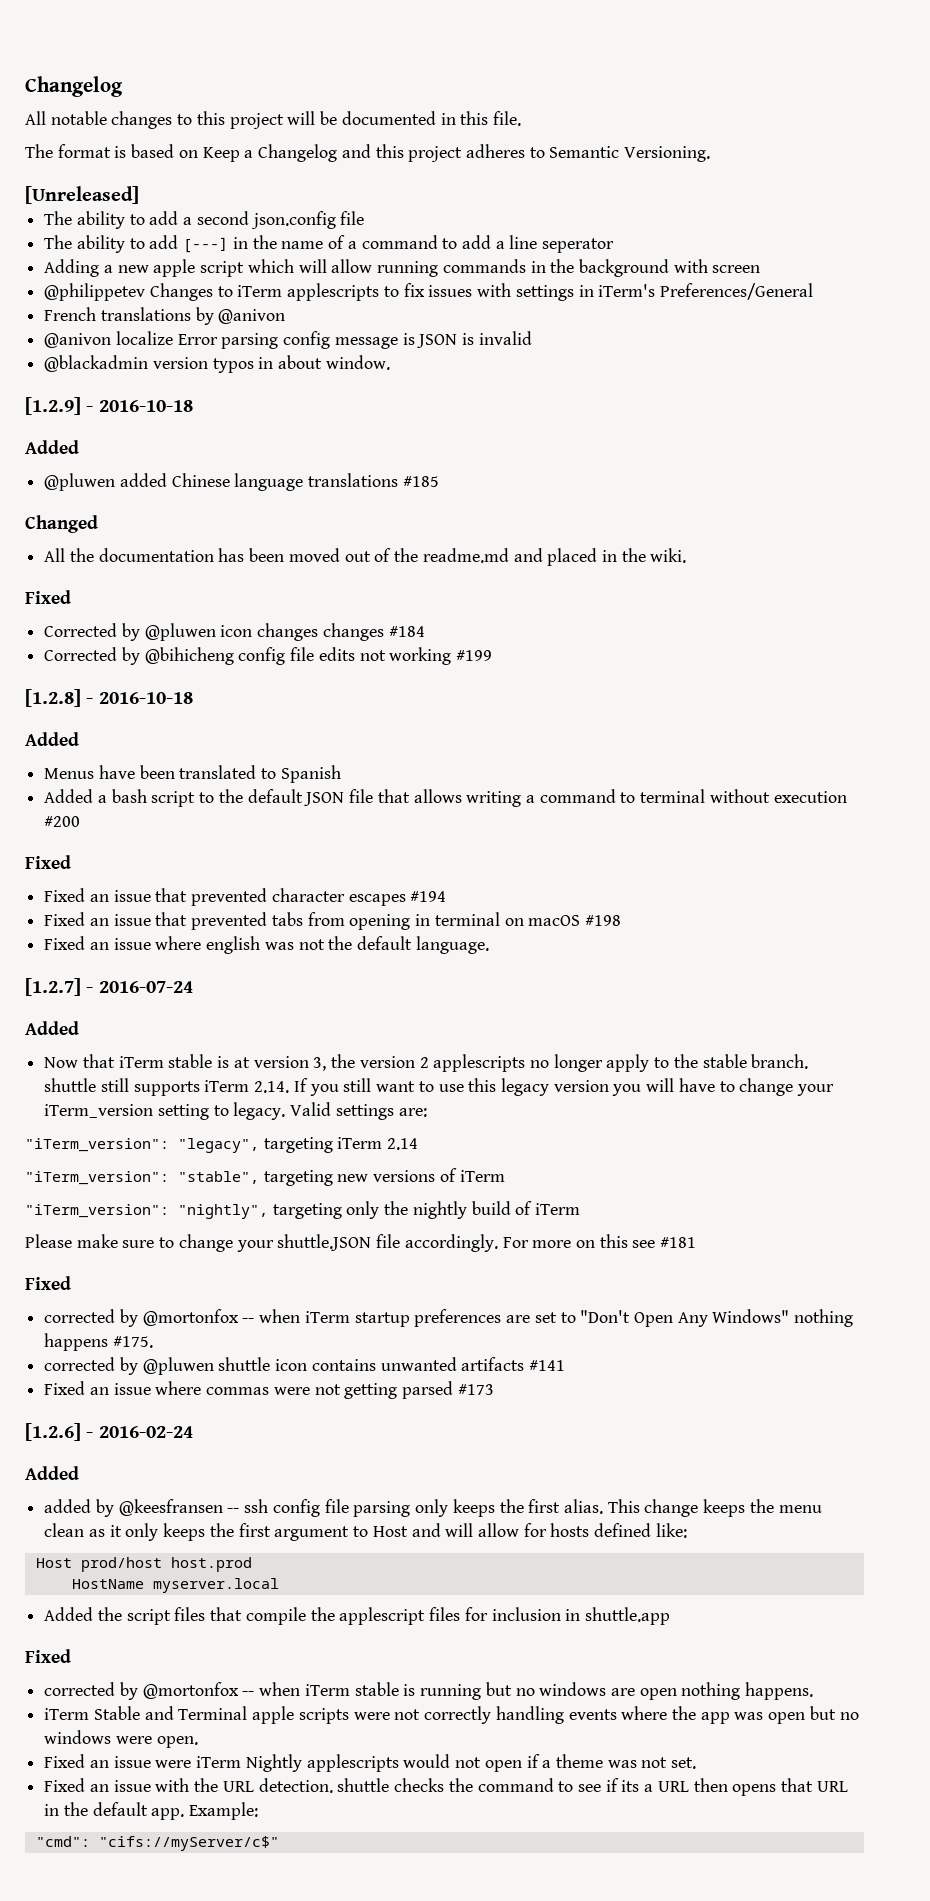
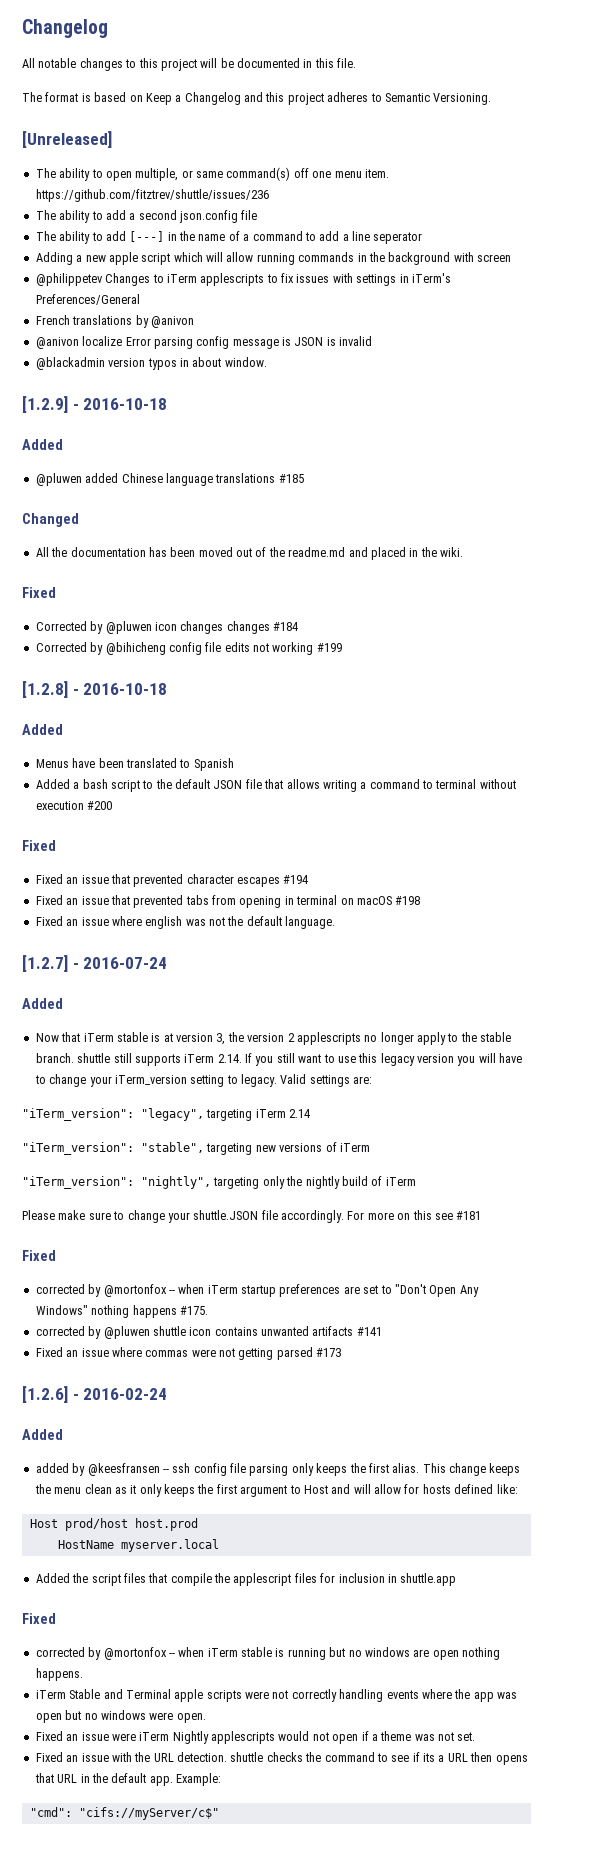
(139, 195) none -> [35,167,389,181] [35,189,269,202] // The ability to open multiple, or same command(s) off one menu item. https://github.com/fitztrev/shuttle/issues/236

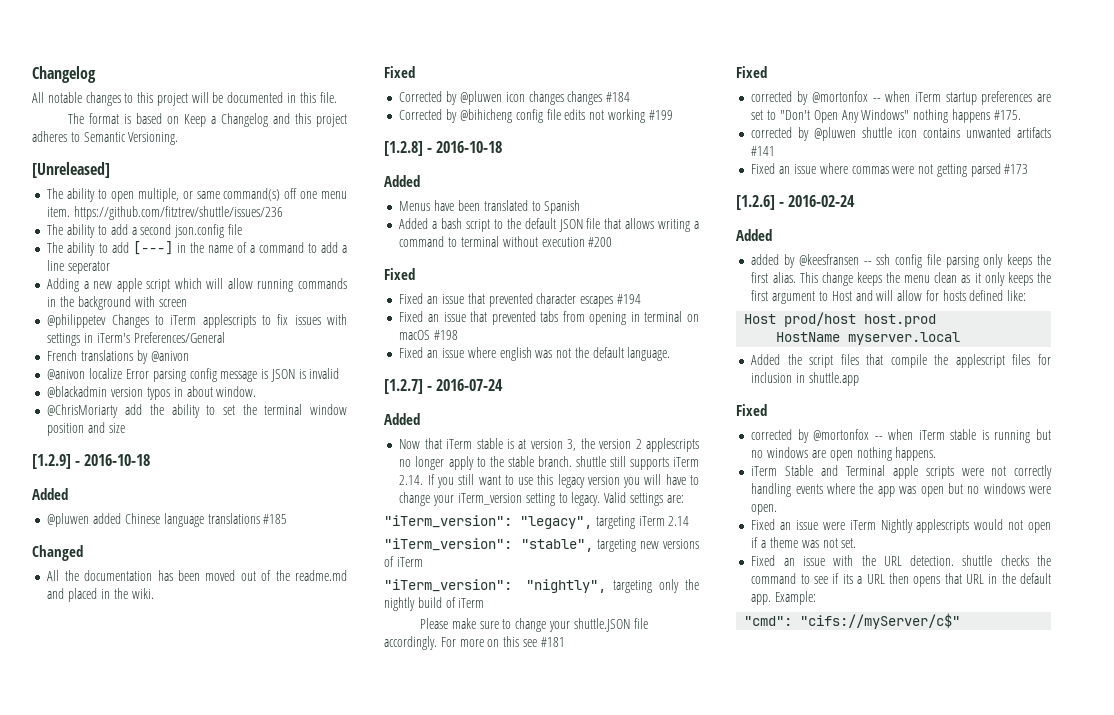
(267, 362) none -> [47,404,347,418] [47,422,125,436] // @ChrisMoriarty add the ability to set the terminal window position and size

